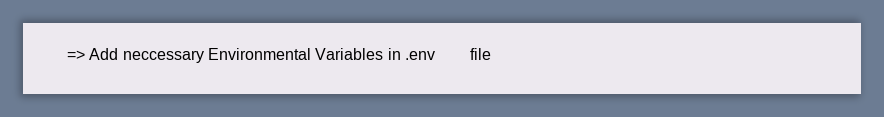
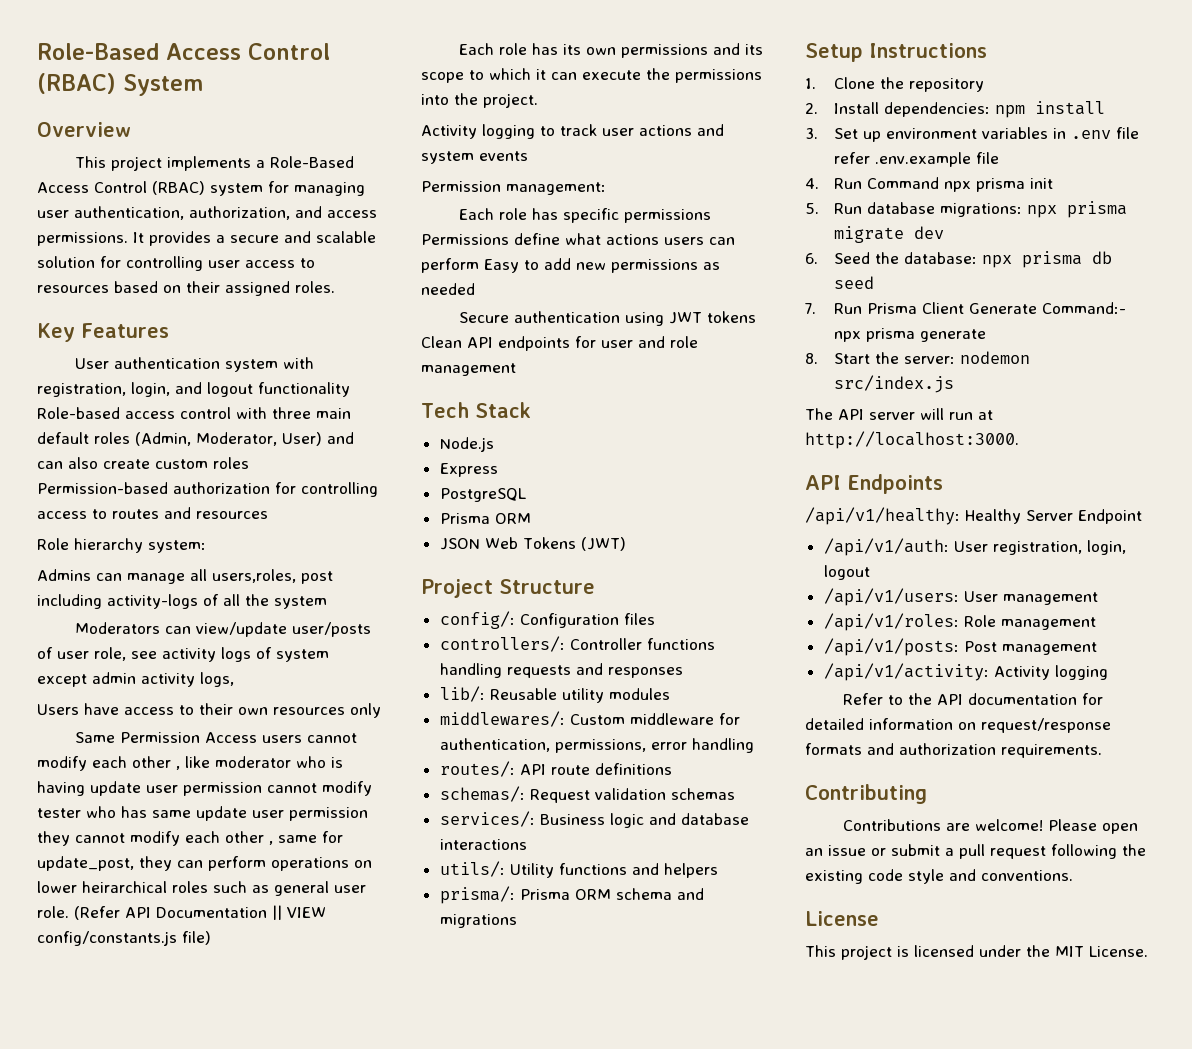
[67,48,491,63] => Add neccessary Environmental Variables in .env file -> [37,43,330,60] [37,73,203,96] [37,122,131,137] [74,156,354,171] [37,181,365,196] [37,206,377,220] [37,231,376,246] [37,256,315,271] [37,281,335,296] [37,323,169,342] [74,357,314,372] [37,382,350,397] [37,407,351,419] [37,432,354,446] [37,457,249,469] [37,482,378,497] [37,507,268,519] [37,538,206,553] [37,569,333,584] [37,594,327,609] [74,622,371,637] [37,647,329,662] [37,672,234,687] [37,703,381,718] [74,732,357,743] [37,756,343,771] [37,781,372,796] [37,806,368,821] [37,831,343,846] [37,856,372,871] [37,881,366,896] [37,905,326,920] [37,931,211,946] [458,43,763,58] [421,68,762,83] [421,93,538,108] [421,124,724,139] [421,151,528,164] [421,181,606,195] [458,208,711,223] [421,233,735,245] [421,258,720,273] [421,283,475,295] [458,311,756,326] [421,336,698,351] [421,363,516,376] [421,402,531,418] [439,437,494,452] [439,463,498,477] [439,488,526,502] [439,513,531,524] [439,537,626,551] [421,579,595,598] [439,611,655,629] [439,636,715,652] [439,663,683,678] [439,686,670,703] [439,711,740,727] [439,738,754,753] [439,761,672,777] [439,786,735,803] [439,811,749,828] [439,839,527,850] [439,861,718,878] [439,886,704,904] [439,914,517,928] [805,43,987,62] [805,77,984,92] [805,101,1105,118] [805,127,1139,142] [833,152,999,167] [805,177,1053,192] [805,201,1127,218] [833,226,944,243] [805,251,1112,268] [833,276,874,289] [805,302,1126,314] [833,328,986,342] [805,351,1030,364] [833,375,954,393] [805,408,993,420] [805,431,1019,449] [805,474,943,494] [805,507,1142,525] [823,538,1126,556] [823,565,870,580] [823,588,1098,606] [823,613,1096,631] [823,638,1097,656] [823,663,1108,681] [842,693,1103,705] [805,718,1111,733] [805,743,1102,758] [805,784,927,804] [842,819,1138,834] [805,844,1146,859] [805,869,1073,884] [805,911,879,926] [805,945,1148,960] Role-Based Access Control (RBAC) System // Overview // This project implements a Role-Based Access Control (RBAC) system for managing user authentication, authorization, and access permissions. It provides a secure and scalable solution for controlling user access to resources based on their assigned roles. // Key Features // User authentication system with registration, login, and logout functionality Role-based access control with three main default roles (Admin, Moderator, User) and can also create custom roles Permission-based authorization for controlling access to routes and resources // Role hierarchy system: // Admins can manage all users,roles, post including activity-logs of all the system // Moderators can view/update user/posts of user role, see activity logs of system except admin activity logs, // Users have access to their own resources only // Same Permission Access users cannot modify each other , like moderator who is having update user permission cannot modify tester who has same update user permission they cannot modify each other , same for update_post, they can perform operations on lower heirarchical roles such as general user role. (Refer API Documentation || VIEW config/constants.js file) // Each role has its own permissions and its scope to which it can execute the permissions into the project. // Activity logging to track user actions and system events // Permission management: // Each role has specific permissions Permissions define what actions users can perform Easy to add new permissions as needed // Secure authentication using JWT tokens Clean API endpoints for user and role management // Tech Stack // Node.js // Express // PostgreSQL // Prisma ORM // JSON Web Tokens (JWT) // Project Structure // config/: Configuration files // controllers/: Controller functions handling requests and responses // lib/: Reusable utility modules // middlewares/: Custom middleware for authentication, permissions, error handling // routes/: API route definitions // schemas/: Request validation schemas // services/: Business logic and database interactions // utils/: Utility functions and helpers // prisma/: Prisma ORM schema and migrations // Setup Instructions // 1. Clone the repository // 2. Install dependencies: npm install // 3. Set up environment variables in .env file refer .env.example file // 4. Run Command npx prisma init // 5. Run database migrations: npx prisma migrate dev // 6. Seed the database: npx prisma db seed // 7. Run Prisma Client Generate Command:- npx prisma generate // 8. Start the server: nodemon src/index.js // The API server will run at http://localhost:3000. // API Endpoints // /api/v1/healthy: Healthy Server Endpoint // /api/v1/auth: User registration, login, logout // /api/v1/users: User management // /api/v1/roles: Role management // /api/v1/posts: Post management // /api/v1/activity: Activity logging // Refer to the API documentation for detailed information on request/response formats and authorization requirements. // Contributing // Contributions are welcome! Please open an issue or submit a pull request following the existing code style and conventions. // License // This project is licensed under the MIT License.

